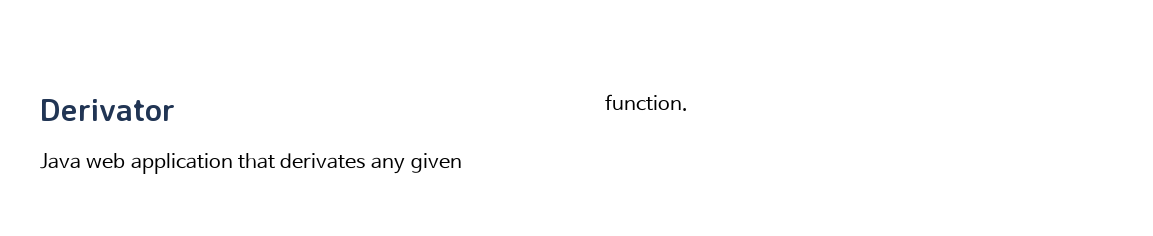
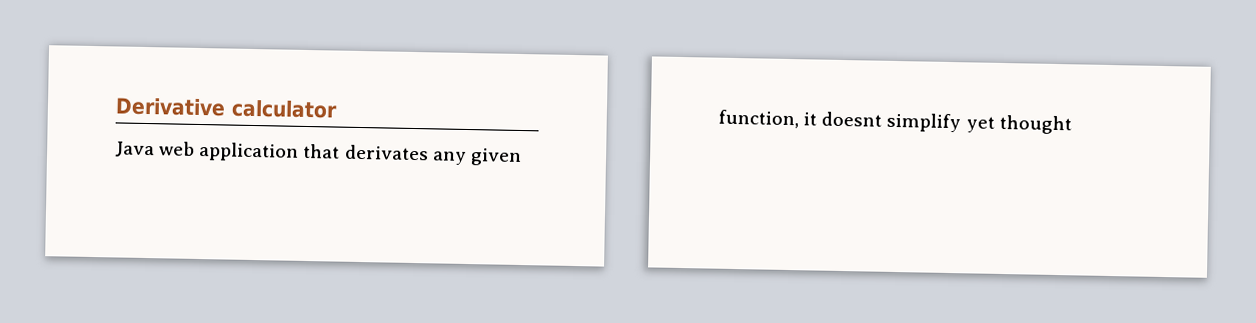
[40,99,175,121] Derivator -> [115,97,338,119] Derivative calculator
[605,94,688,111] function. -> [718,109,1072,135] function, it doesnt simplify yet thought

